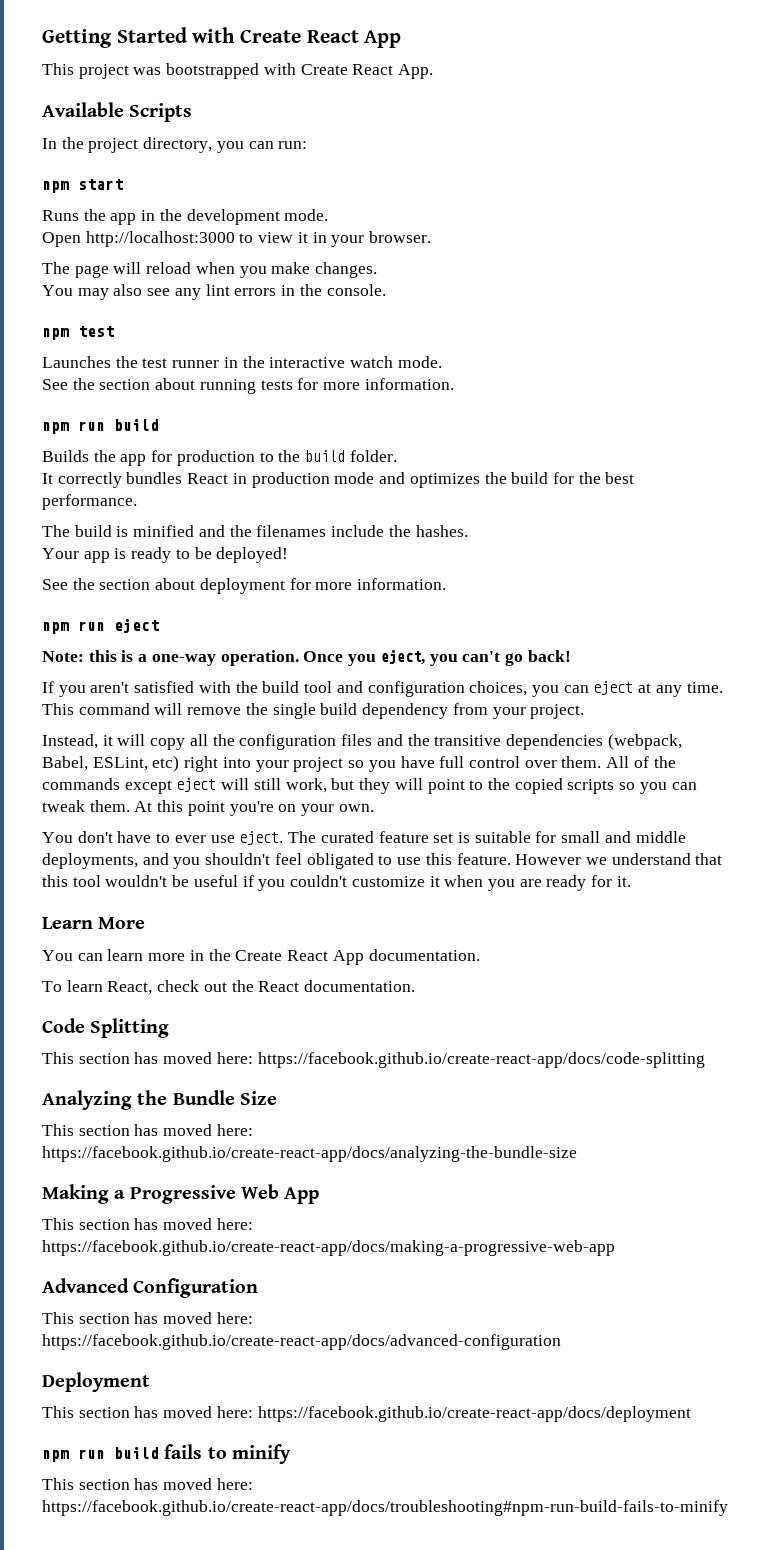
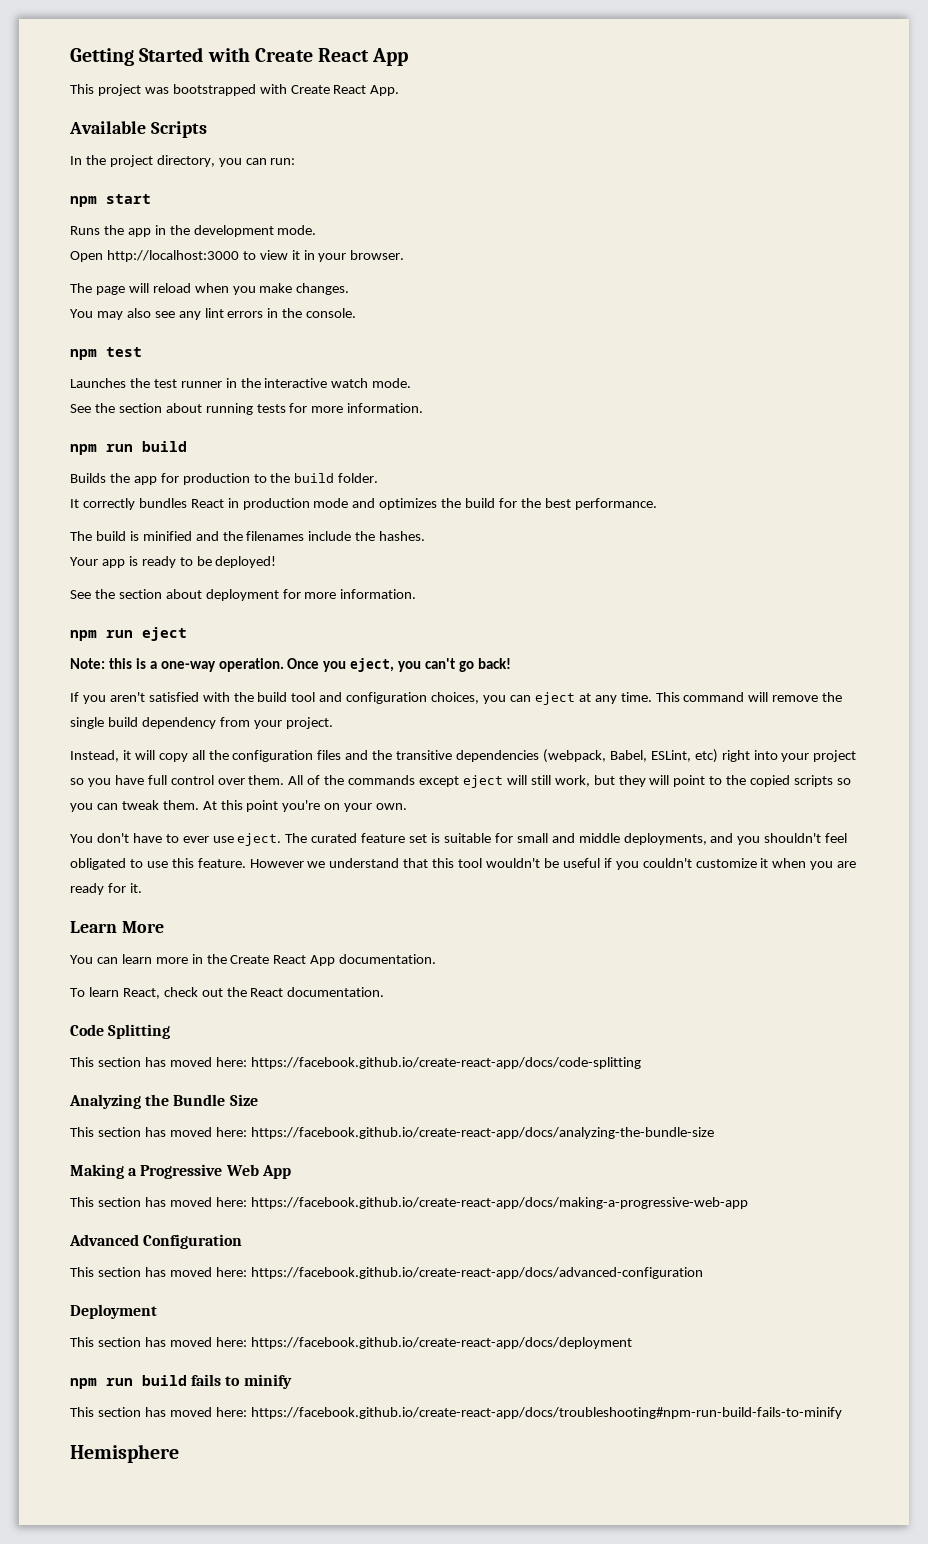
(728, 1508) none -> [70,1444,179,1463] // Hemisphere

